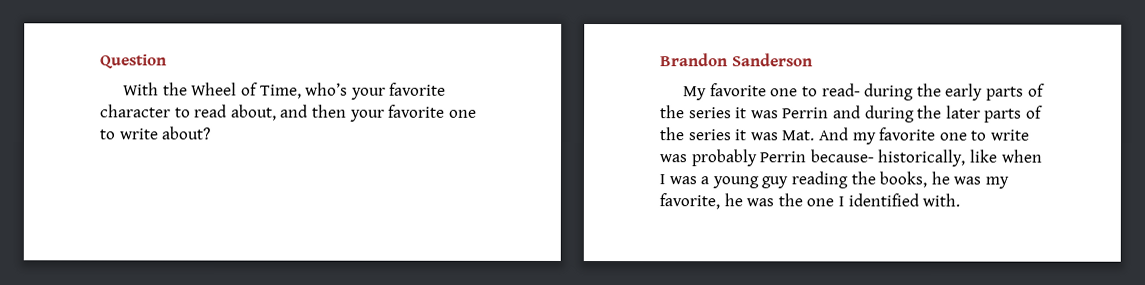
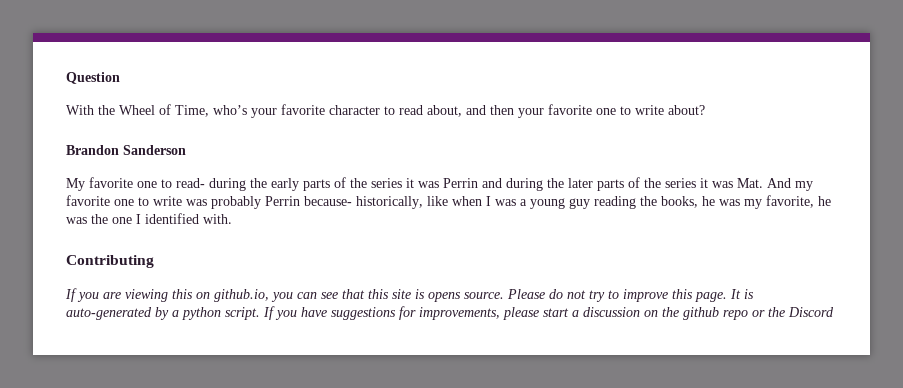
(961, 200) none -> [66,255,154,268] [65,288,754,302] [66,306,834,320] // Contributing // If you are viewing this on github.io, you can see that this site is opens source. Please do not try to improve this page. It is auto-generated by a python script. If you have suggestions for improvements, please start a discussion on the github repo or the Discord

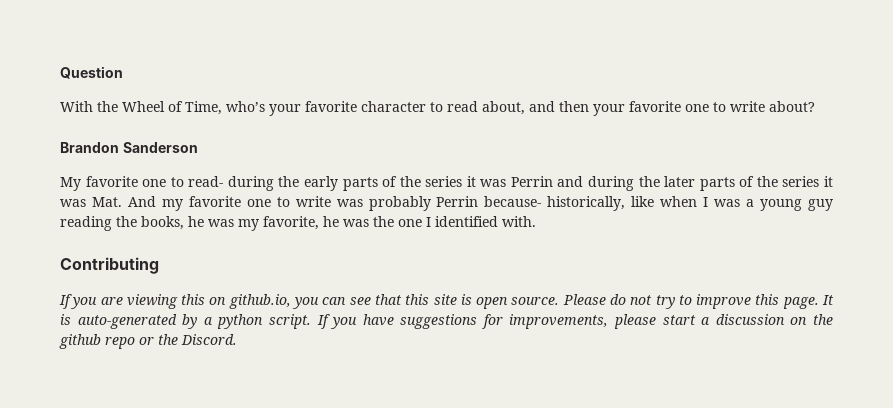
[428,292,461,302] opens -> [476,297,509,309] open
[788,307,834,317] Discord -> [181,334,237,345] Discord.

